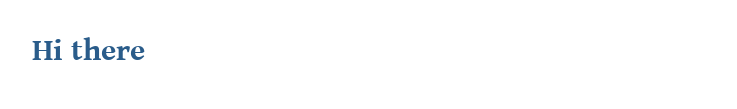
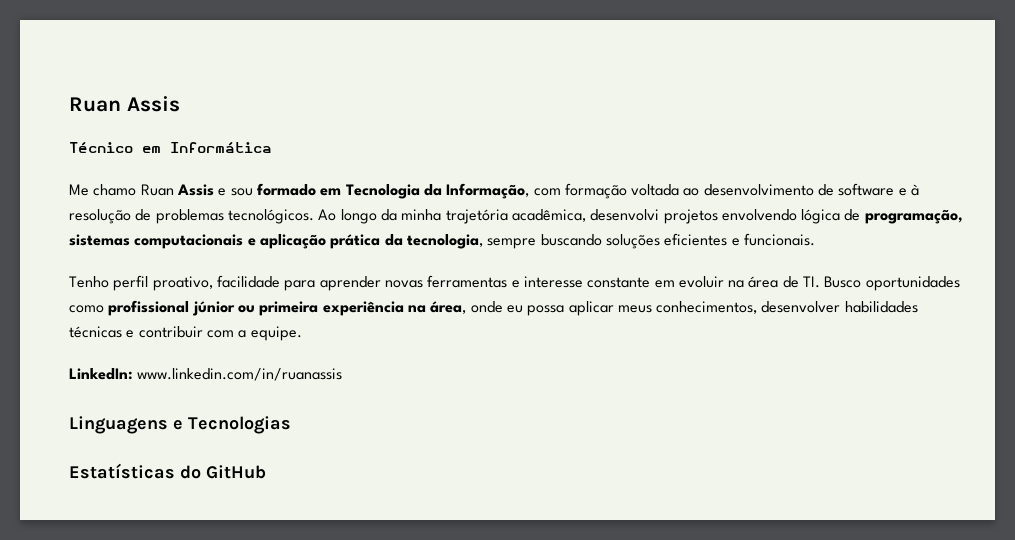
[32,37,146,60] Hi there -> [69,96,180,112] [69,142,271,153] [69,183,920,199] [69,209,963,224] [69,233,815,249] [69,275,960,291] [69,300,918,316] [69,326,302,341] [69,368,343,381] [69,416,291,434] [69,463,266,479] Ruan Assis // Técnico em Informática // Me chamo Ruan Assis e sou formado em Tecnologia da Informação, com formação voltada ao desenvolvimento de software e à resolução de problemas tecnológicos. Ao longo da minha trajetória acadêmica, desenvolvi projetos envolvendo lógica de programação, sistemas computacionais e aplicação prática da tecnologia, sempre buscando soluções eficientes e funcionais. // Tenho perfil proativo, facilidade para aprender novas ferramentas e interesse constante em evoluir na área de TI. Busco oportunidades como profissional júnior ou primeira experiência na área, onde eu possa aplicar meus conhecimentos, desenvolver habilidades técnicas e contribuir com a equipe. // LinkedIn: www.linkedin.com/in/ruanassis // Linguagens e Tecnologias // Estatísticas do GitHub

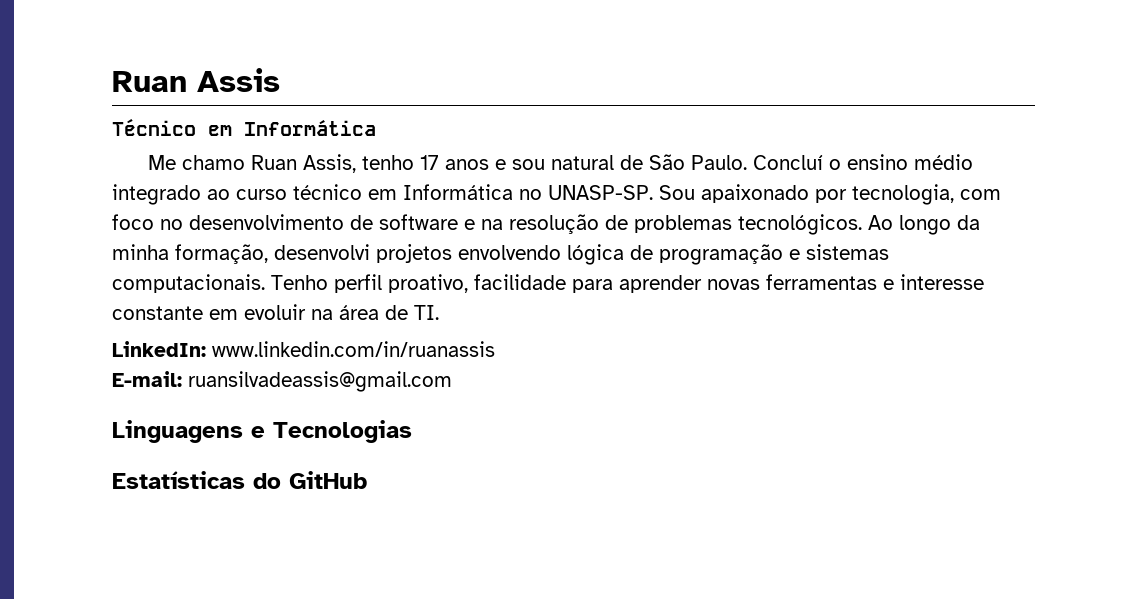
[176,183,700,199] Assis e sou formado em Tecnologia da Informação, com formação voltada ao -> [303,154,974,173] [112,184,1001,205] [112,214,183,230] Assis, tenho 17 anos e sou natural de São Paulo. Concluí o ensino médio integrado ao curso técnico em Informática no UNASP-SP. Sou apaixonado por tecnologia, com foco no
[911,184,920,196] à -> [481,219,503,230] na
[445,209,586,224] trajetória acadêmica, -> [175,244,268,264] formação,
[864,209,963,224] [69,233,815,249] programação, sistemas computacionais e aplicação prática da tecnologia, sempre buscando soluções eficientes e funcionais. // -> [659,244,889,265] [112,274,265,293] programação e sistemas computacionais.
[824,276,960,291] [69,300,918,316] [69,326,302,341] Busco oportunidades como profissional júnior ou primeira experiência na área, onde eu possa aplicar meus conhecimentos, desenvolver habilidades técnicas e contribuir com a equipe. -> (439, 312) none
(343, 374) none -> [112,371,452,392] // E-mail: ruansilvadeassis@gmail.com

